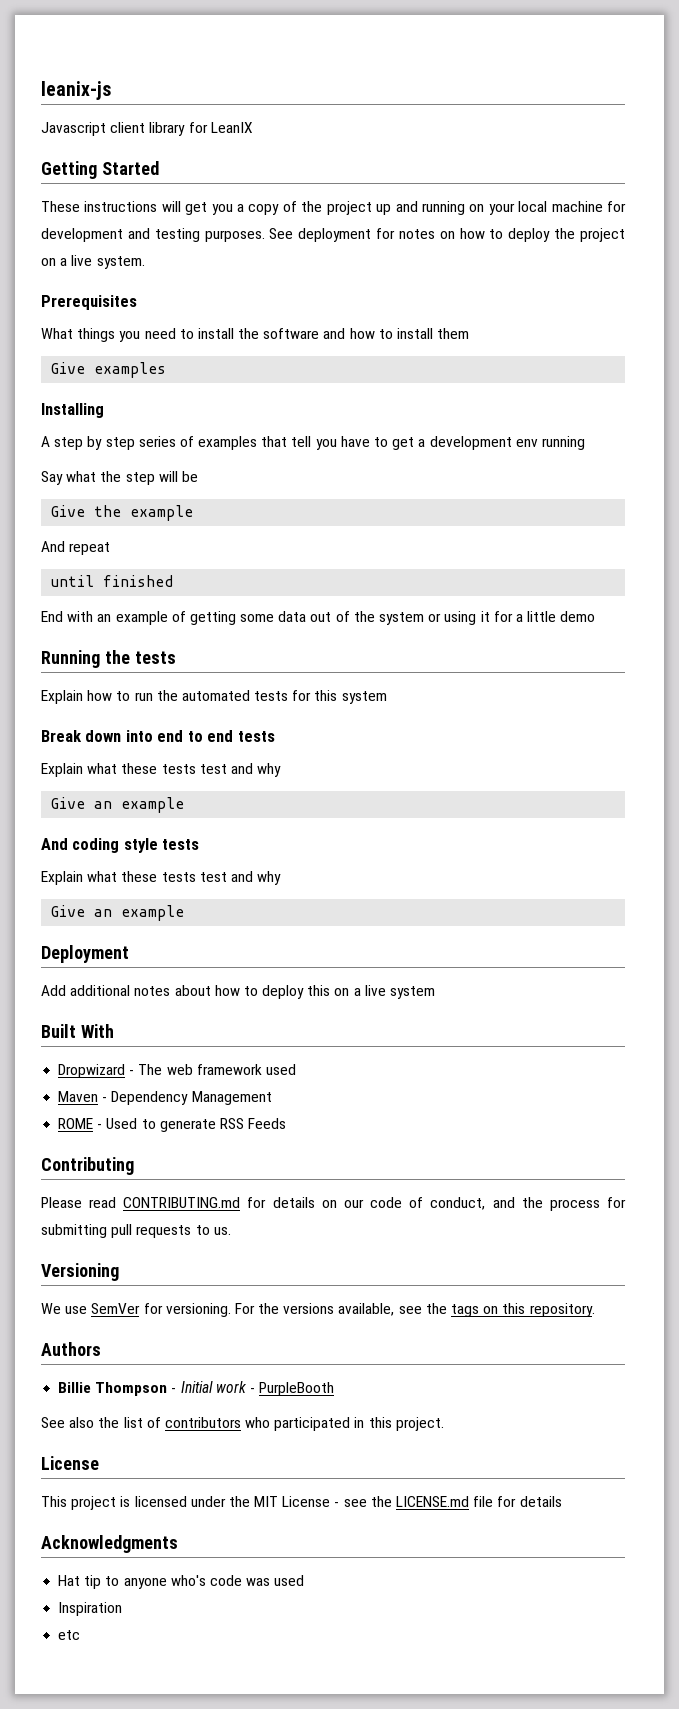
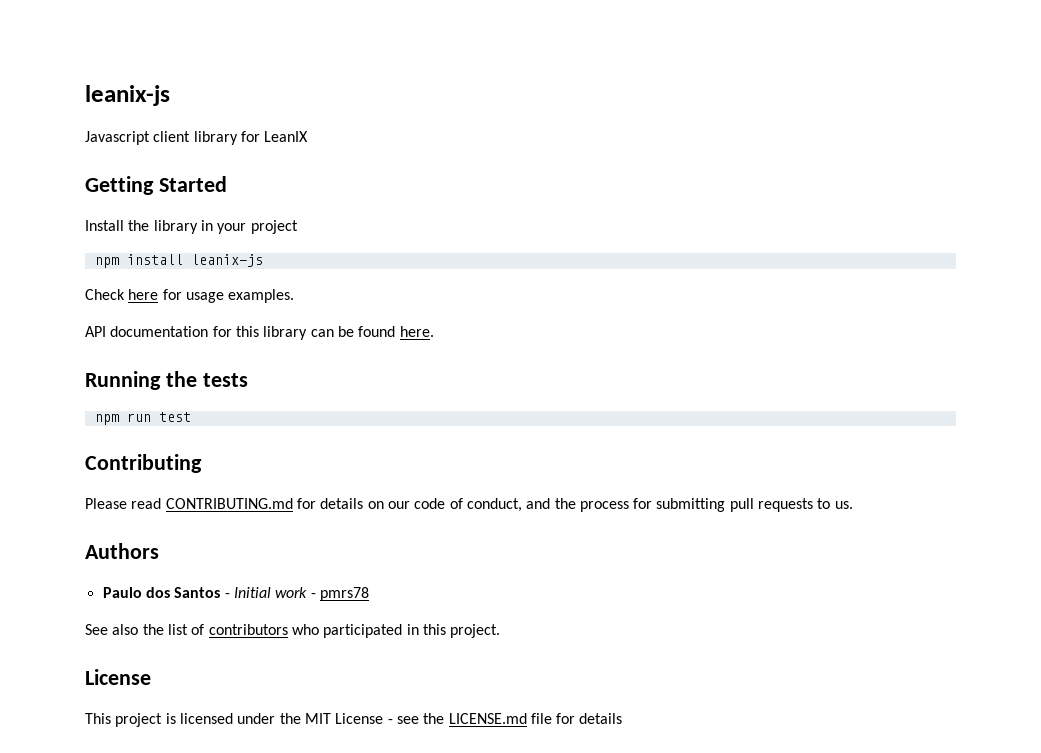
[41,201,627,215] [41,228,626,242] [41,255,145,269] [41,295,137,310] [41,328,470,342] [50,362,167,378] [41,403,104,418] [41,436,585,450] [41,471,198,485] [50,505,194,521] [41,541,111,555] [50,575,174,587] [41,611,596,625] [41,650,176,668] [41,690,387,704] [41,730,275,742] [41,763,282,777] [50,797,185,813] [41,838,200,853] [41,871,282,885] [50,905,185,921] [41,945,129,963] [41,985,436,999] [41,1024,114,1038] [58,1064,296,1078] [58,1091,272,1105] [58,1118,287,1132] These instructions will get you a copy of the project up and running on your local machine for development and testing purposes. See deployment for notes on how to deploy the project on a live system. // Prerequisites // What things you need to install the software and how to install them // Give examples // Installing // A step by step series of examples that tell you have to get a development env running // Say what the step will be // Give the example // And repeat // until finished // End with an example of getting some data out of the system or using it for a little demo // Running the tests // Explain how to run the automated tests for this system // Break down into end to end tests // Explain what these tests test and why // Give an example // And coding style tests // Explain what these tests test and why // Give an example // Deployment // Add additional notes about how to deploy this on a live system // Built With // Dropwizard - The web framework used // Maven - Dependency Management // ROME - Used to generate RSS Feeds -> [85,220,298,234] [94,254,263,268] [85,289,295,303] [85,326,434,340] [85,371,248,390] [94,412,191,425] Install the library in your project // npm install leanix-js // Check here for usage examples. // API documentation for this library can be found here. // Running the tests // npm run test
[41,1263,119,1281] [41,1303,595,1317] [41,1342,101,1356] [58,1382,168,1396] Versioning // We use SemVer for versioning. For the versions available, see the tags on this repository. // Authors // Billie Thompson -> [85,543,159,559] [102,587,221,598] Authors // Paulo dos Santos
[259,1382,335,1396] PurpleBooth -> [319,587,369,601] pmrs78
[41,1535,178,1553] [58,1575,305,1589] [58,1602,123,1616] [58,1630,81,1640] // Acknowledgments // Hat tip to anyone who's code was used // Inspiration // etc -> (623, 718) none

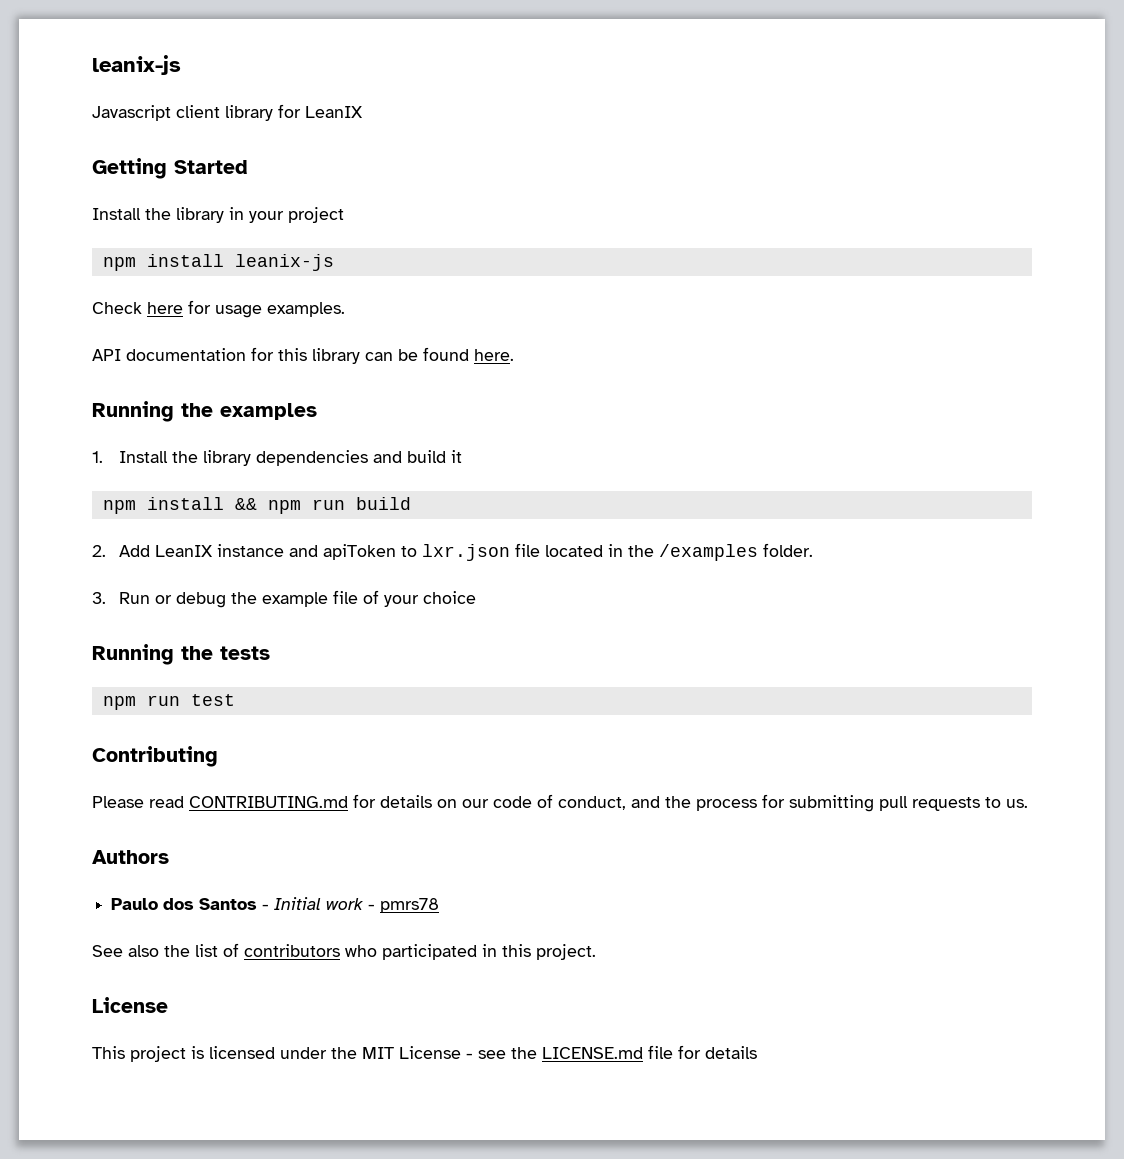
(434, 331) none -> [92,401,317,422] [92,450,462,466] [102,497,411,514] [92,543,813,561] [92,590,476,608] // Running the examples // 1. Install the library dependencies and build it // npm install && npm run build // 2. Add LeanIX instance and apiToken to lxr.json file located in the /examples folder. // 3. Run or debug the example file of your choice

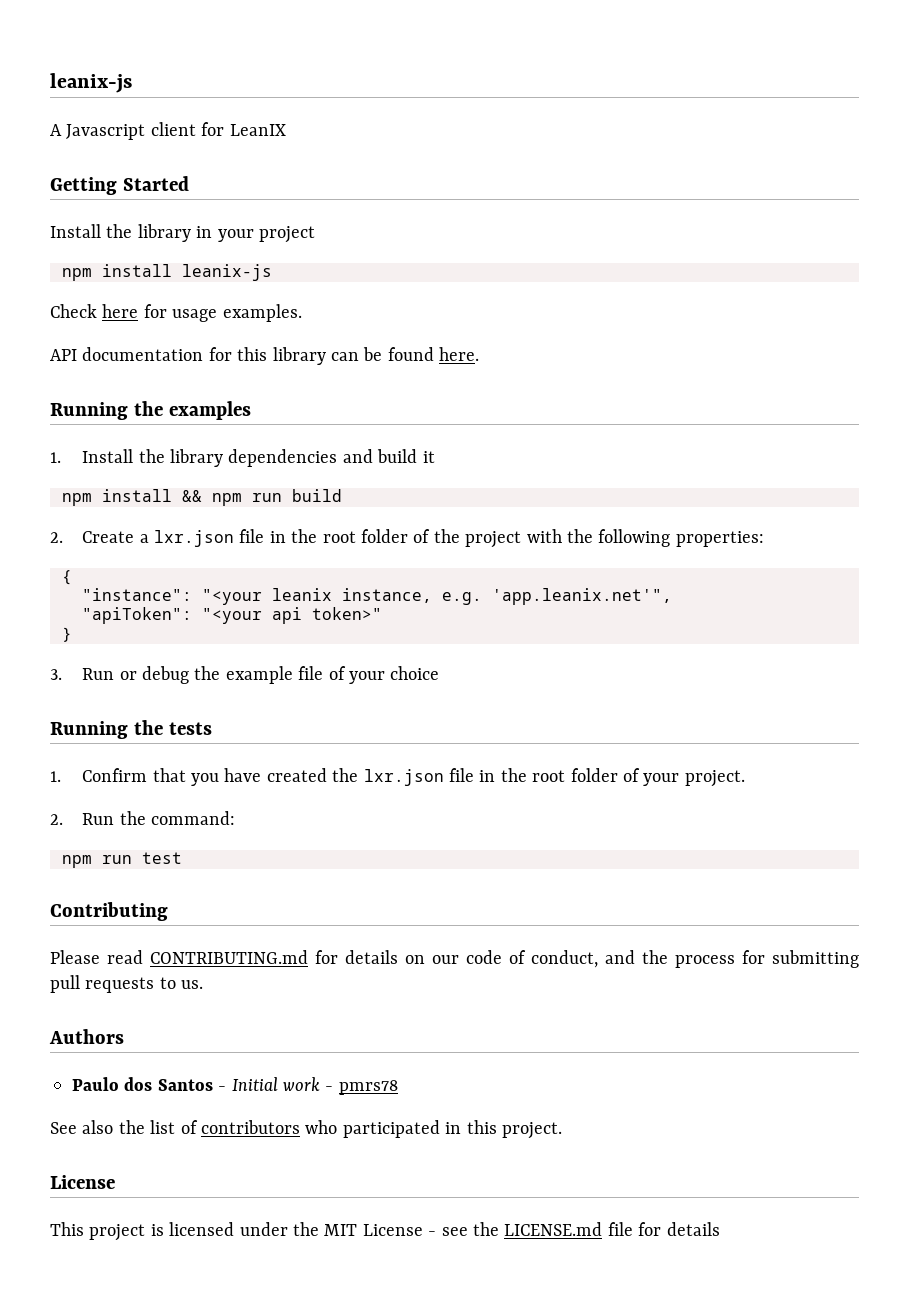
[92,55,181,75] leanix-js // -> [50,73,132,93] [50,124,62,136] leanix-js // A
[225,105,273,121] library -> (196, 129) none
[118,543,813,561] Add LeanIX instance and apiToken to lxr.json file located in the /examples folder. -> [82,529,764,548] [62,570,72,585] [82,588,672,605] [82,607,382,624] [62,627,72,642] Create a lxr.json file in the root folder of the project with the following properties: // { // "instance": "<your leanix instance, e.g. 'app.leanix.net'", // "apiToken": "<your api token>" // }
(270, 653) none -> [50,768,745,787] [50,811,236,825] // 1. Confirm that you have created the lxr.json file in the root folder of your project. // 2. Run the command:

